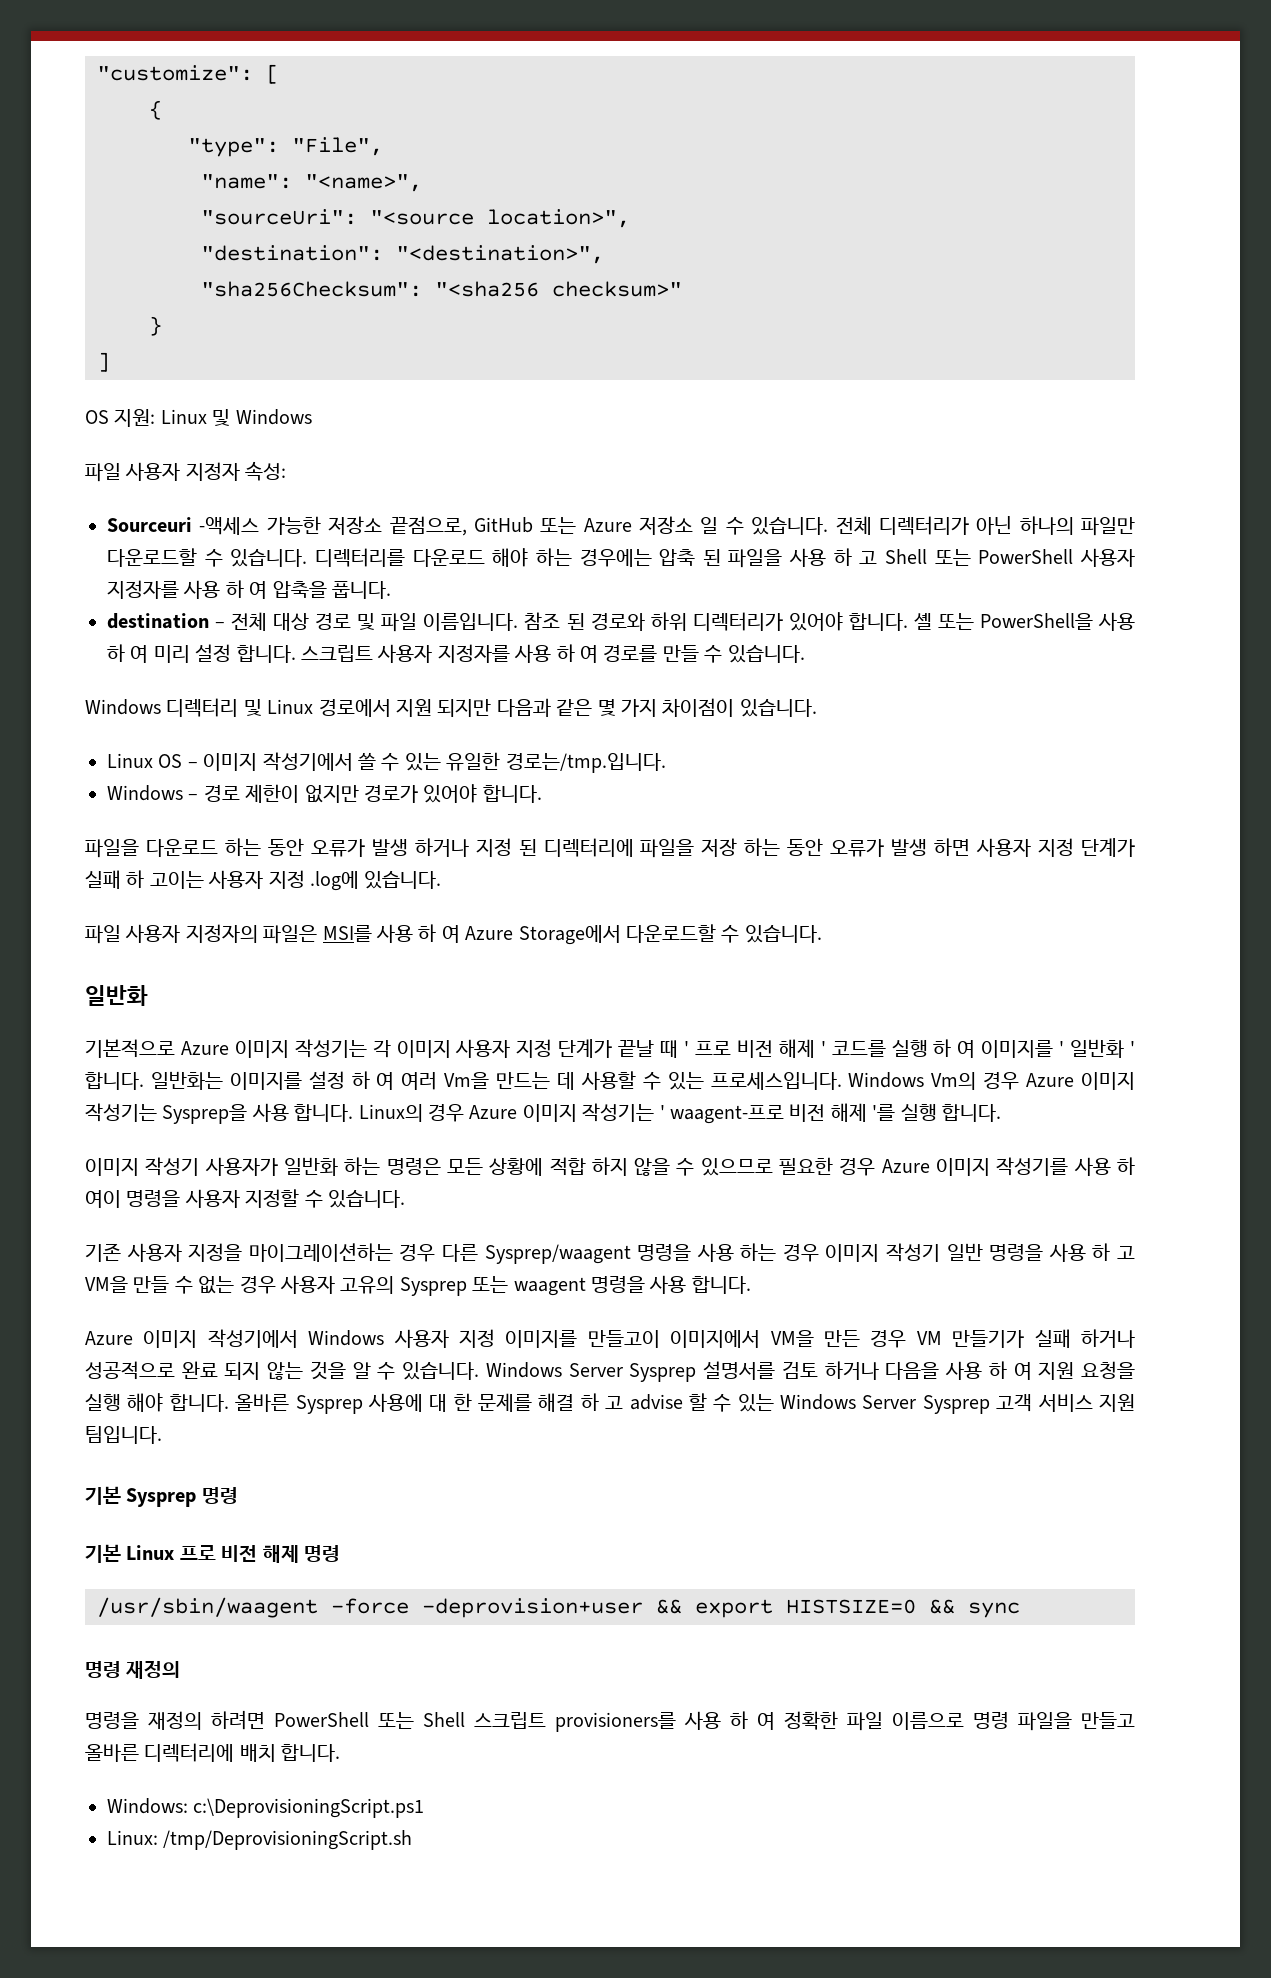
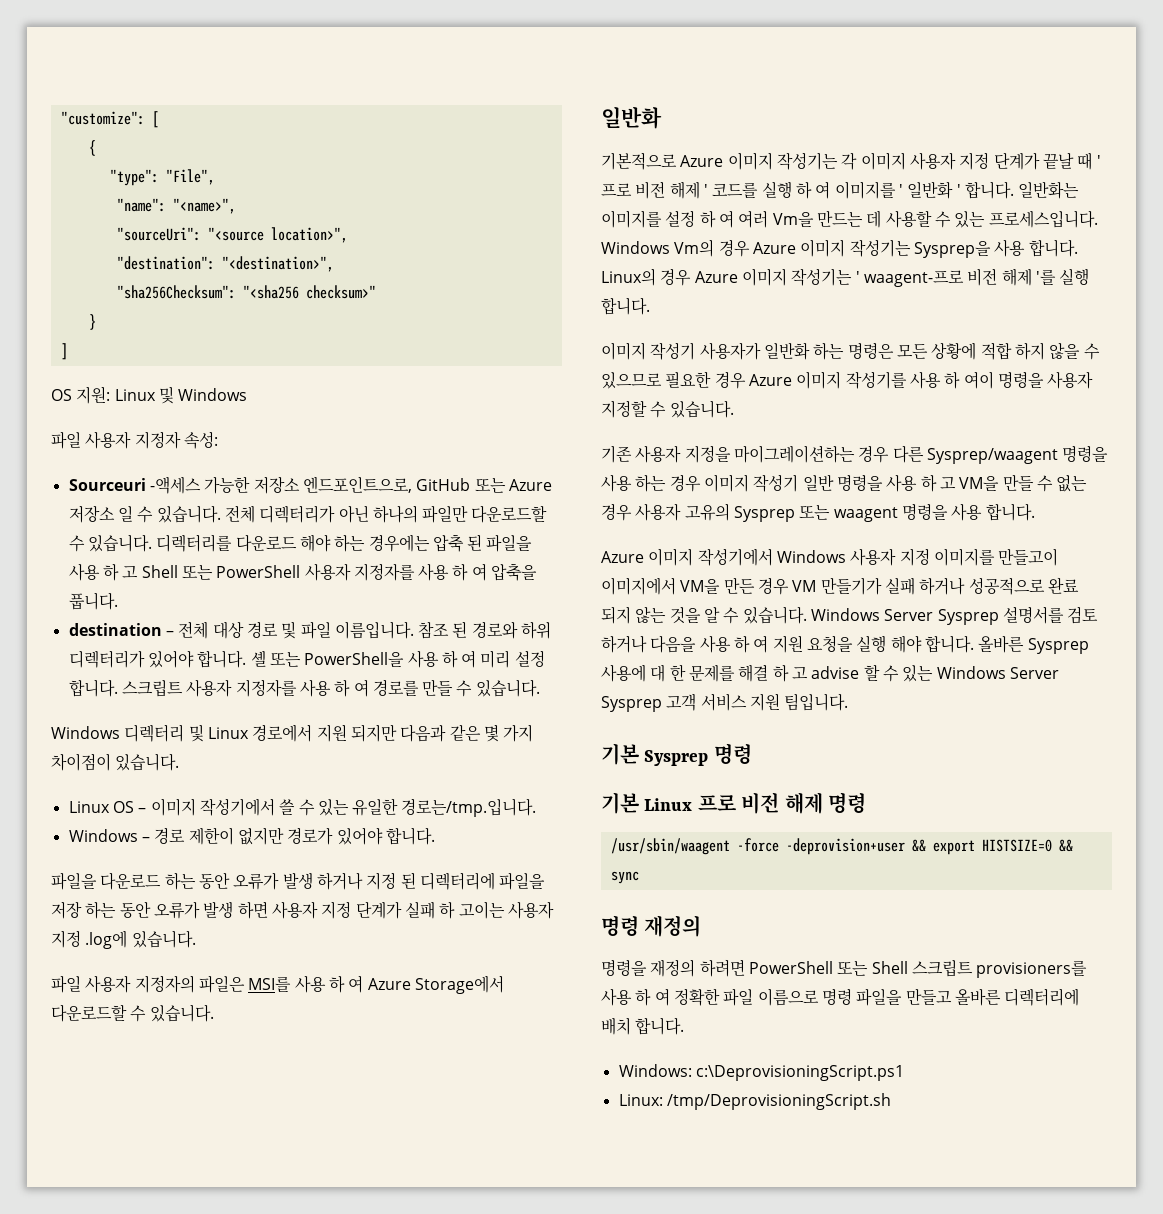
[389,516,467,536] 끝점으로, -> [302,476,412,493] 엔드포인트으로,

